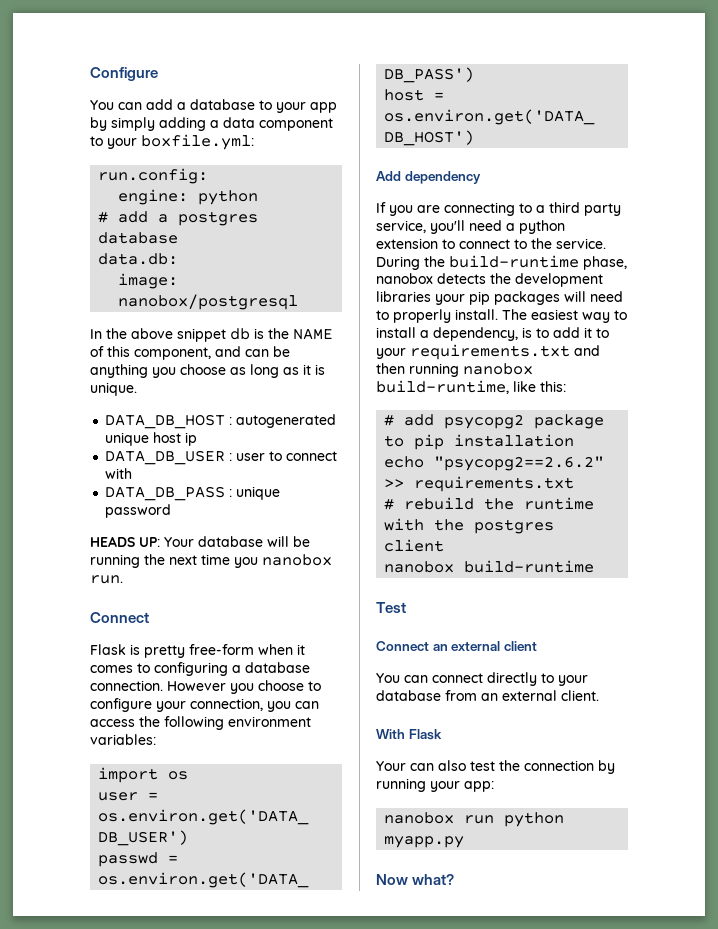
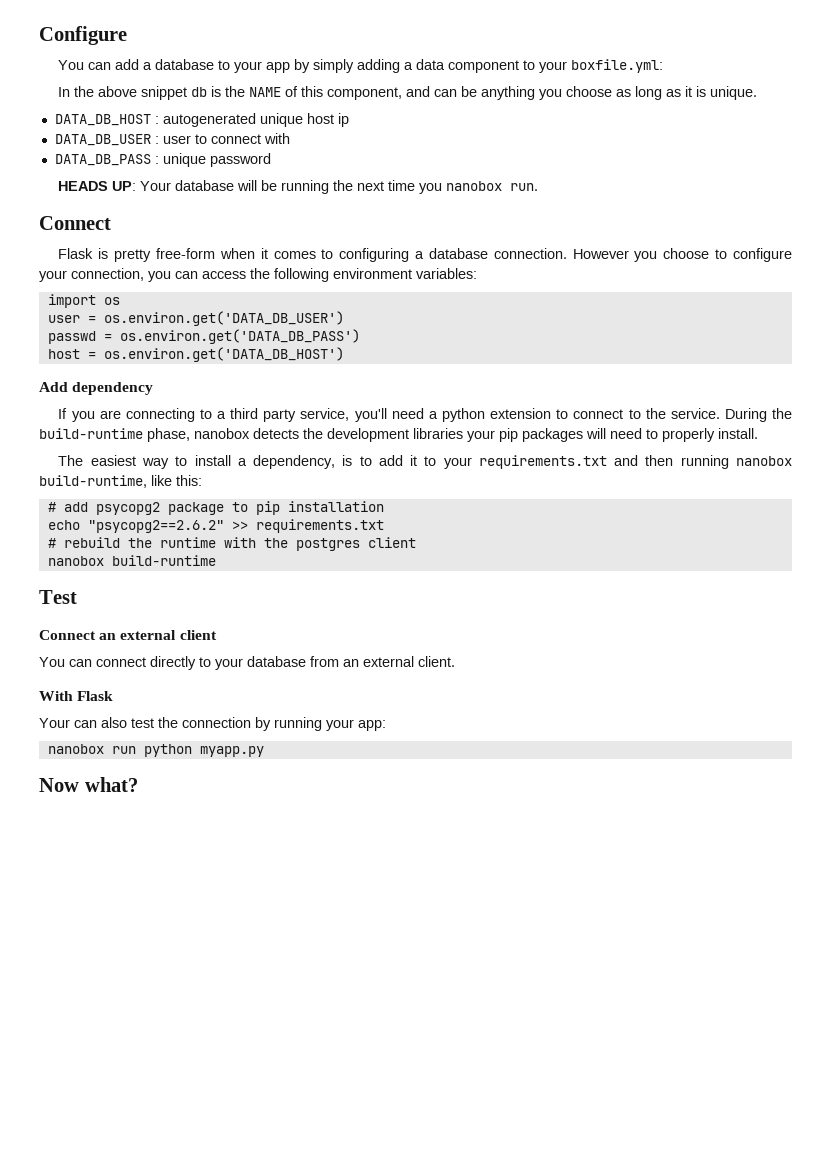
[98,168,209,184] [118,189,259,205] [98,211,259,226] [98,232,179,244] [98,253,179,265] [118,273,179,289] [118,294,299,310] // run.config: // engine: python // # add a postgres database // data.db: // image: nanobox/postgresql -> (664, 66) none
(498, 314) none -> (758, 433) //

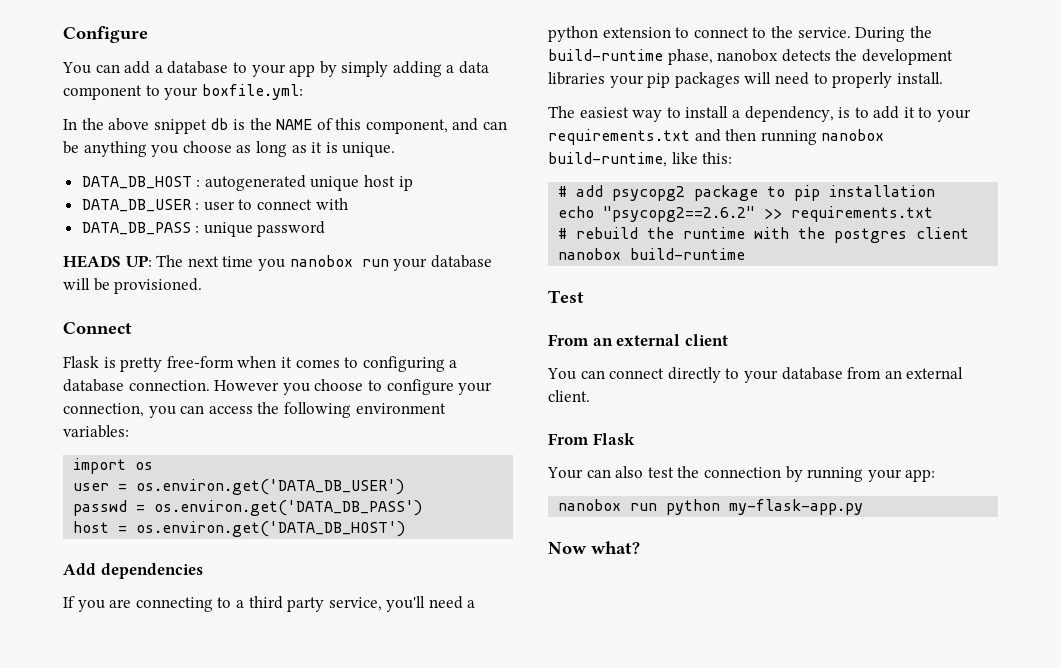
[140,180,539,194] Your database will be running the next time you nanobox run. -> [156,255,492,271] [63,278,203,294] The next time you nanobox run your database will be provisioned.
[72,382,154,395] dependency -> [100,563,203,579] dependencies
[39,630,96,640] Connect -> [548,334,589,346] From
[39,691,73,701] With -> [548,433,589,445] From
[199,746,264,757] myapp.py -> [729,499,864,515] my-flask-app.py

